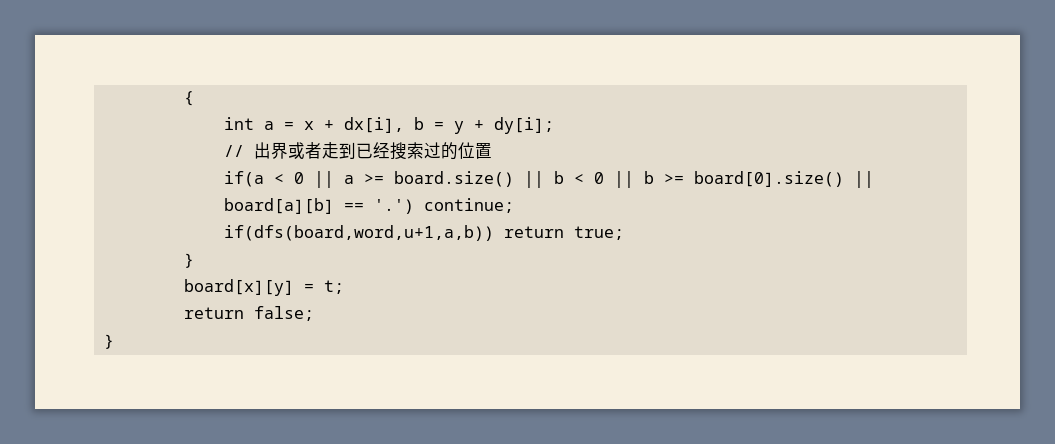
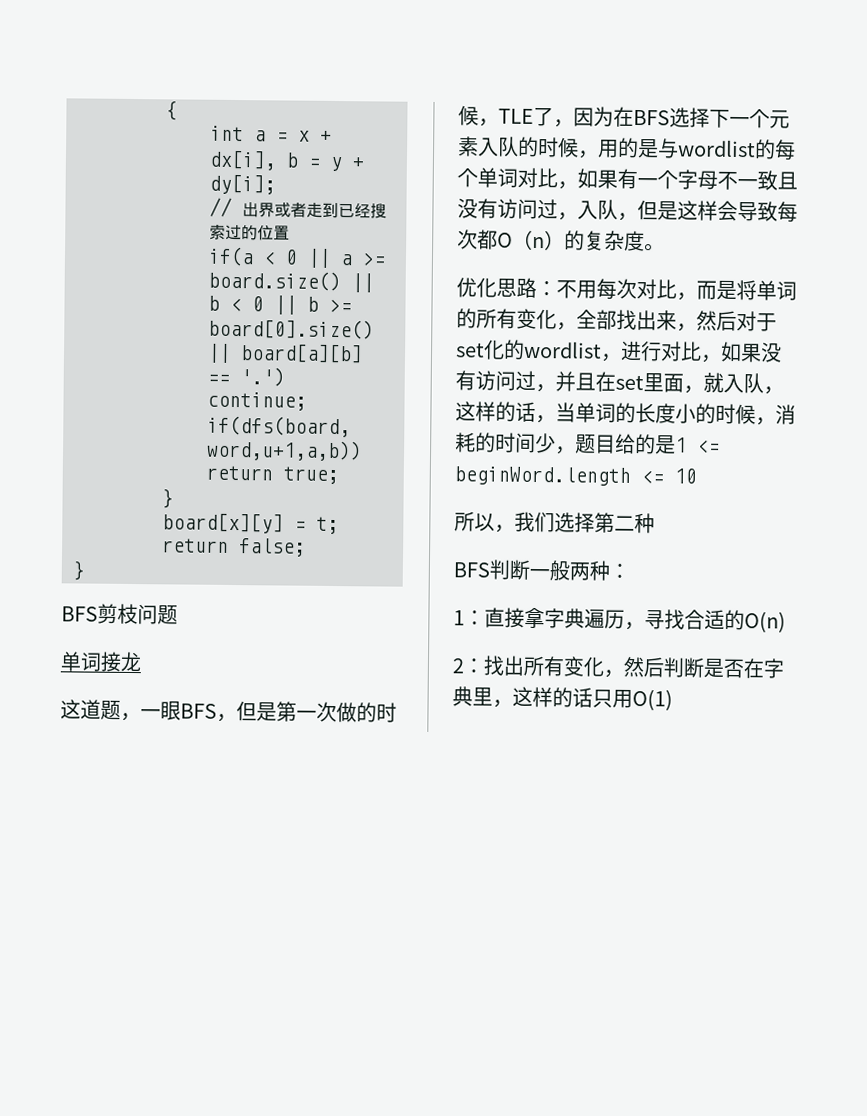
(115, 341) none -> [61,603,178,625] [60,651,142,673] [60,699,397,723] [458,105,790,129] [457,136,796,161] [457,167,798,191] [457,198,798,223] [457,229,665,252] [456,277,797,301] [456,308,777,332] [455,339,782,363] [455,370,784,395] [455,401,796,426] [455,432,720,455] [454,466,697,486] [454,511,655,534] [453,559,630,581] [453,607,786,633] [452,655,785,679] [452,686,673,711] // BFS剪枝问题 // 单词接龙 // 这道题，一眼BFS，但是第一次做的时候，TLE了，因为在BFS选择下一个元素入队的时候，用的是与wordlist的每个单词对比，如果有一个字母不一致且没有访问过，入队，但是这样会导致每次都O（n）的复杂度。 // 优化思路：不用每次对比，而是将单词的所有变化，全部找出来，然后对于set化的wordlist，进行对比，如果没有访问过，并且在set里面，就入队，这样的话，当单词的长度小的时候，消耗的时间少，题目给的是1 <= beginWord.length <= 10 // 所以，我们选择第二种 // BFS判断一般两种： // 1：直接拿字典遍历，寻找合适的O(n) // 2：找出所有变化，然后判断是否在字典里，这样的话只用O(1)

